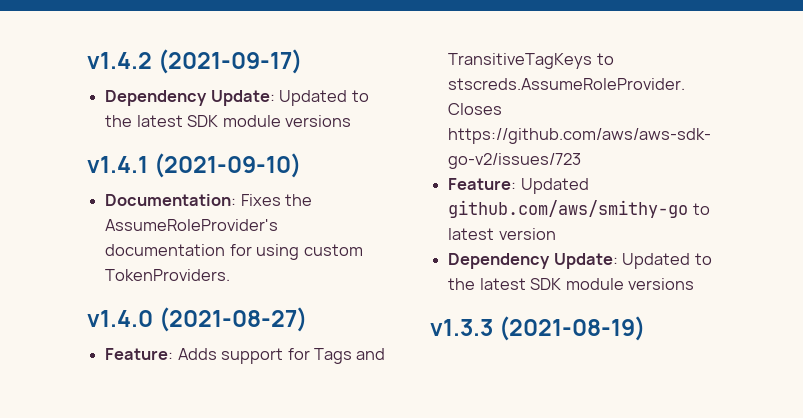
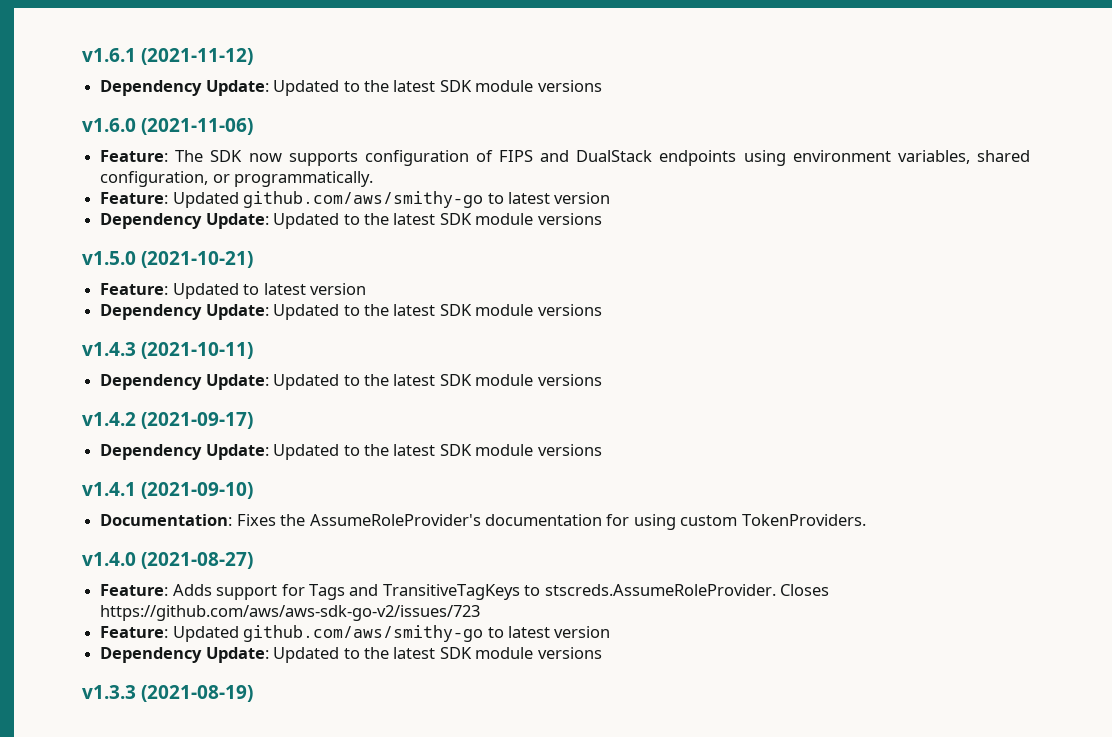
(87, 60) none -> [82,48,254,65] [100,80,602,96] [82,118,254,135] [100,150,1030,166] [100,171,374,187] [100,191,611,208] [100,213,602,229] [82,251,254,268] [100,283,366,299] [100,304,602,320] [82,342,254,359] [100,374,602,390] v1.6.1 (2021-11-12) // Dependency Update: Updated to the latest SDK module versions // v1.6.0 (2021-11-06) // Feature: The SDK now supports configuration of FIPS and DualStack endpoints using environment variables, shared configuration, or programmatically. // Feature: Updated github.com/aws/smithy-go to latest version // Dependency Update: Updated to the latest SDK module versions // v1.5.0 (2021-10-21) // Feature: Updated to latest version // Dependency Update: Updated to the latest SDK module versions // v1.4.3 (2021-10-11) // Dependency Update: Updated to the latest SDK module versions //

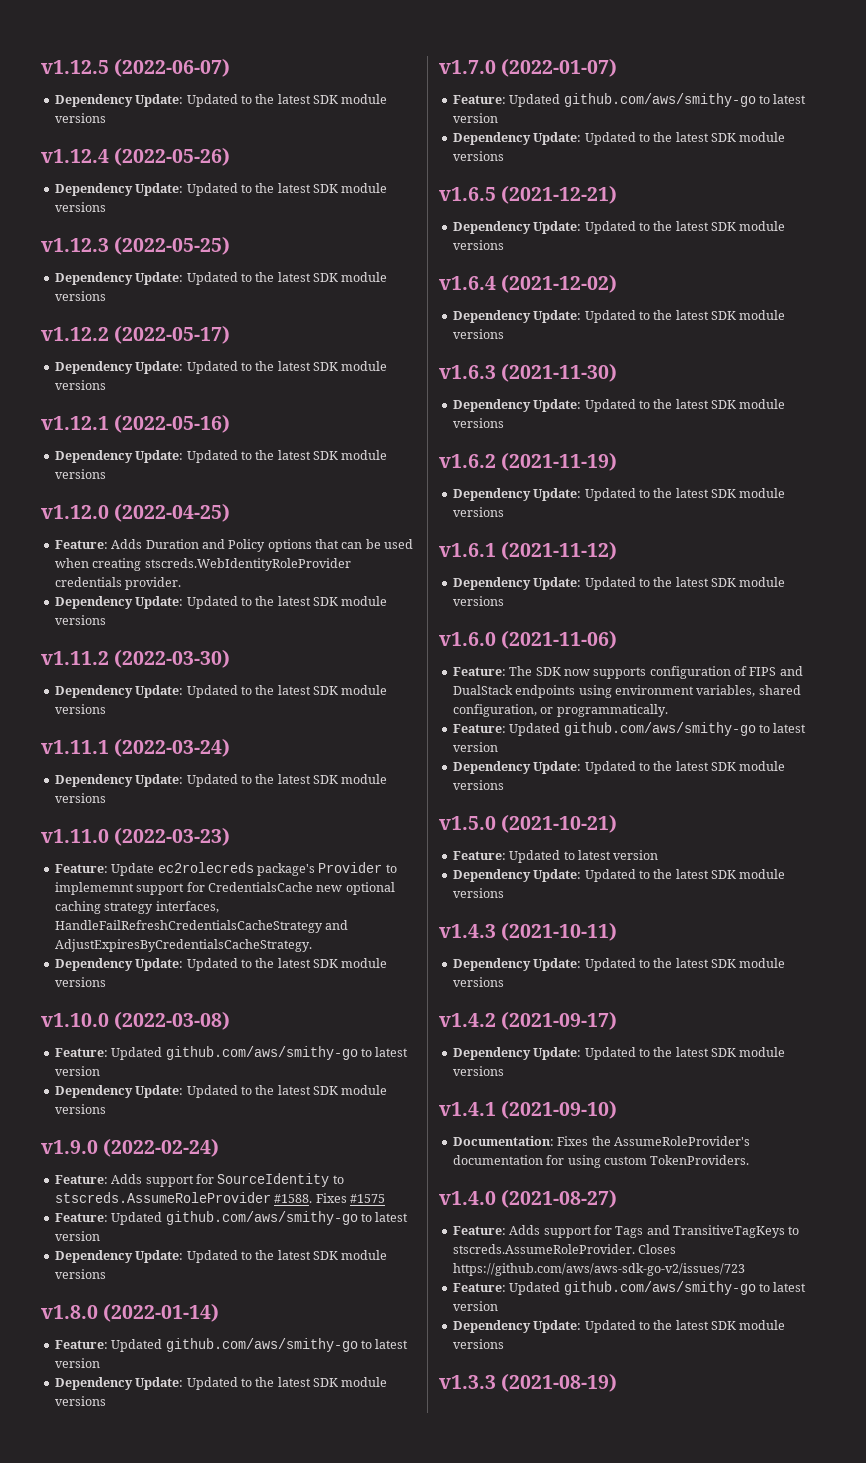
(82, 55) none -> [41,58,231,77] [54,94,388,107] [54,113,106,123] [41,147,231,166] [54,183,388,196] [54,202,106,212] [41,236,231,255] [54,272,388,285] [54,291,106,301] [41,325,231,344] [54,361,388,374] [54,380,106,390] [41,414,231,433] [54,450,388,463] [54,469,106,479] [41,503,231,522] [54,539,414,552] [54,558,351,571] [54,577,182,590] [54,596,388,609] [54,615,106,625] [41,649,231,668] [54,685,388,698] [54,704,106,714] [41,738,231,757] [54,774,388,787] [54,793,106,803] [41,827,231,846] [54,862,397,876] [54,882,395,895] [54,901,219,914] [54,920,349,933] [54,939,312,952] [54,958,388,971] [54,977,106,987] [41,1011,231,1030] [54,1046,409,1060] [54,1066,100,1076] [54,1085,388,1098] [54,1104,106,1114] [41,1138,220,1157] [54,1173,344,1187] [54,1192,385,1203] [54,1211,409,1225] [54,1231,100,1241] [54,1250,388,1263] [54,1269,106,1279] [41,1303,220,1322] [54,1338,409,1352] [54,1358,100,1368] [54,1377,388,1390] [54,1396,106,1406] [439,58,618,77] [452,93,807,107] [452,113,498,123] [452,132,786,145] [452,151,504,161] [439,185,618,204] [452,221,786,234] [452,240,504,250] [439,274,618,293] [452,310,786,323] [452,329,504,339] [439,363,618,382] [452,399,786,412] [452,418,504,428] [439,452,618,471] [452,488,786,501] [452,507,504,517] v1.12.5 (2022-06-07) // Dependency Update: Updated to the latest SDK module versions // v1.12.4 (2022-05-26) // Dependency Update: Updated to the latest SDK module versions // v1.12.3 (2022-05-25) // Dependency Update: Updated to the latest SDK module versions // v1.12.2 (2022-05-17) // Dependency Update: Updated to the latest SDK module versions // v1.12.1 (2022-05-16) // Dependency Update: Updated to the latest SDK module versions // v1.12.0 (2022-04-25) // Feature: Adds Duration and Policy options that can be used when creating stscreds.WebIdentityRoleProvider credentials provider. // Dependency Update: Updated to the latest SDK module versions // v1.11.2 (2022-03-30) // Dependency Update: Updated to the latest SDK module versions // v1.11.1 (2022-03-24) // Dependency Update: Updated to the latest SDK module versions // v1.11.0 (2022-03-23) // Feature: Update ec2rolecreds package's Provider to implememnt support for CredentialsCache new optional caching strategy interfaces, HandleFailRefreshCredentialsCacheStrategy and AdjustExpiresByCredentialsCacheStrategy. // Dependency Update: Updated to the latest SDK module versions // v1.10.0 (2022-03-08) // Feature: Updated github.com/aws/smithy-go to latest version // Dependency Update: Updated to the latest SDK module versions // v1.9.0 (2022-02-24) // Feature: Adds support for SourceIdentity to stscreds.AssumeRoleProvider #1588. Fixes #1575 // Feature: Updated github.com/aws/smithy-go to latest version // Dependency Update: Updated to the latest SDK module versions // v1.8.0 (2022-01-14) // Feature: Updated github.com/aws/smithy-go to latest version // Dependency Update: Updated to the latest SDK module versions // v1.7.0 (2022-01-07) // Feature: Updated github.com/aws/smithy-go to latest version // Dependency Update: Updated to the latest SDK module versions // v1.6.5 (2021-12-21) // Dependency Update: Updated to the latest SDK module versions // v1.6.4 (2021-12-02) // Dependency Update: Updated to the latest SDK module versions // v1.6.3 (2021-11-30) // Dependency Update: Updated to the latest SDK module versions // v1.6.2 (2021-11-19) // Dependency Update: Updated to the latest SDK module versions //

